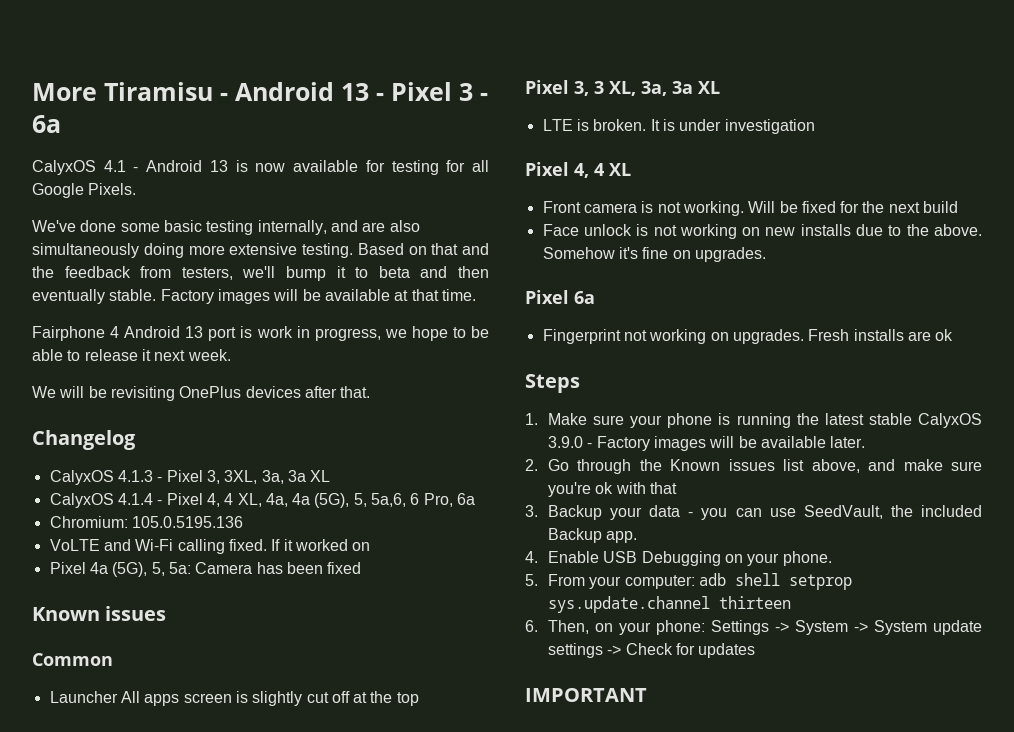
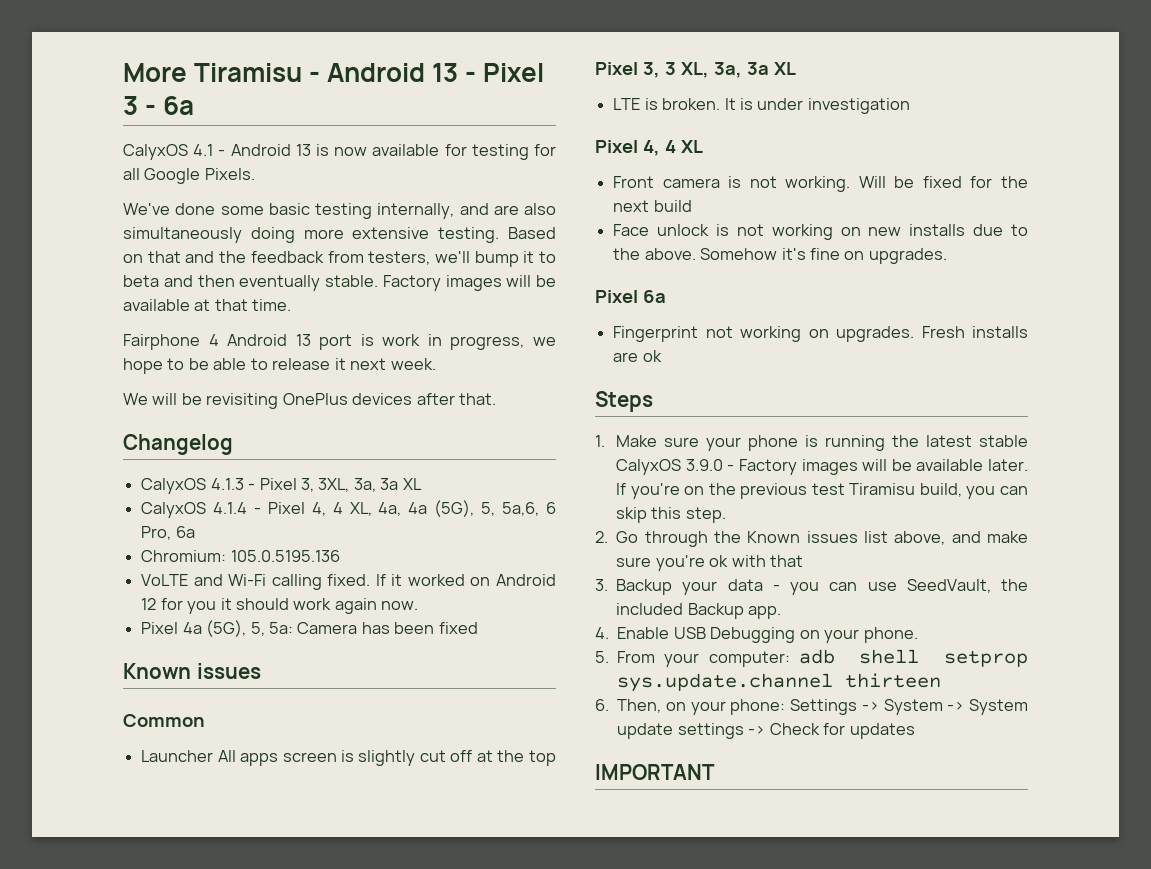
(371, 546) none -> [496,574,556,586] [141,598,419,614] Android 12 for you it should work again now.
(866, 442) none -> [615,483,1028,499] [615,507,726,523] If you're on the previous test Tiramisu build, you can skip this step.

